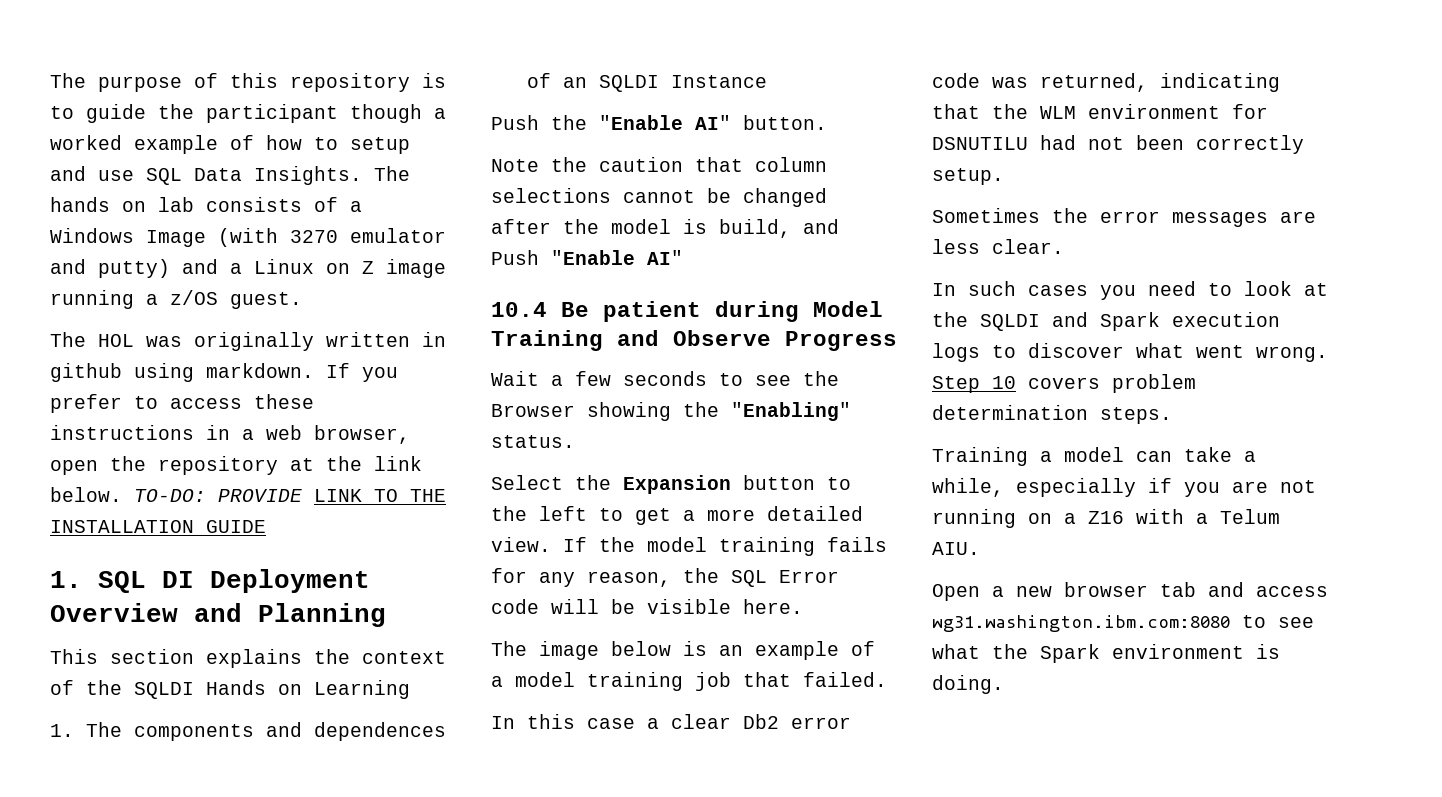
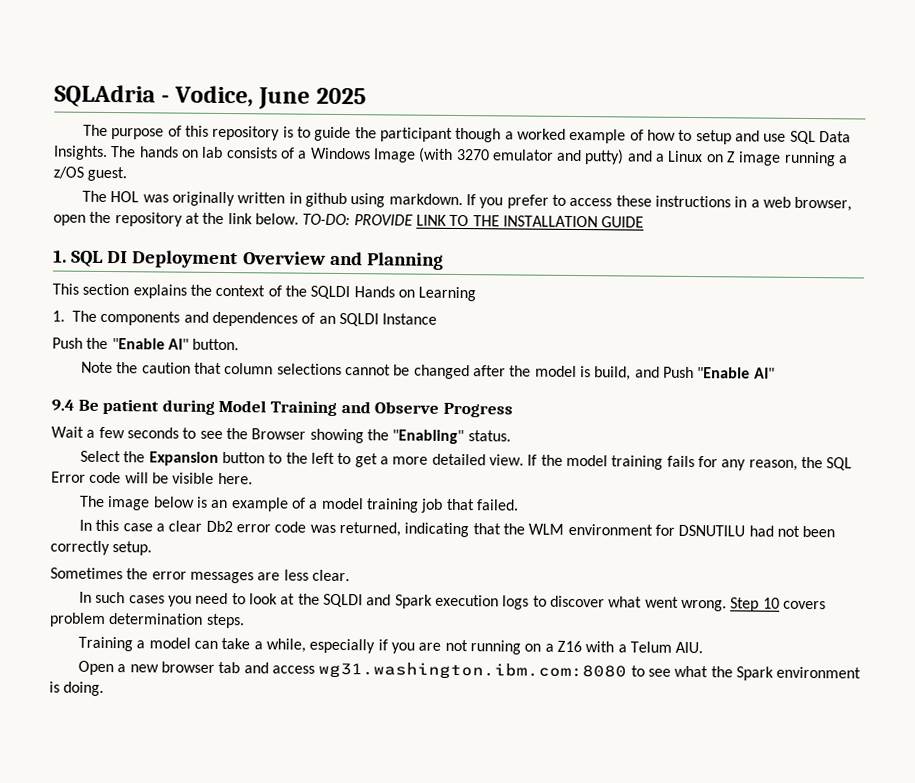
(50, 80) none -> [54,84,366,110] SQLAdria - Vodice, June 2025 //
[491,302,547,317] 10.4 -> [51,399,74,411] 9.4

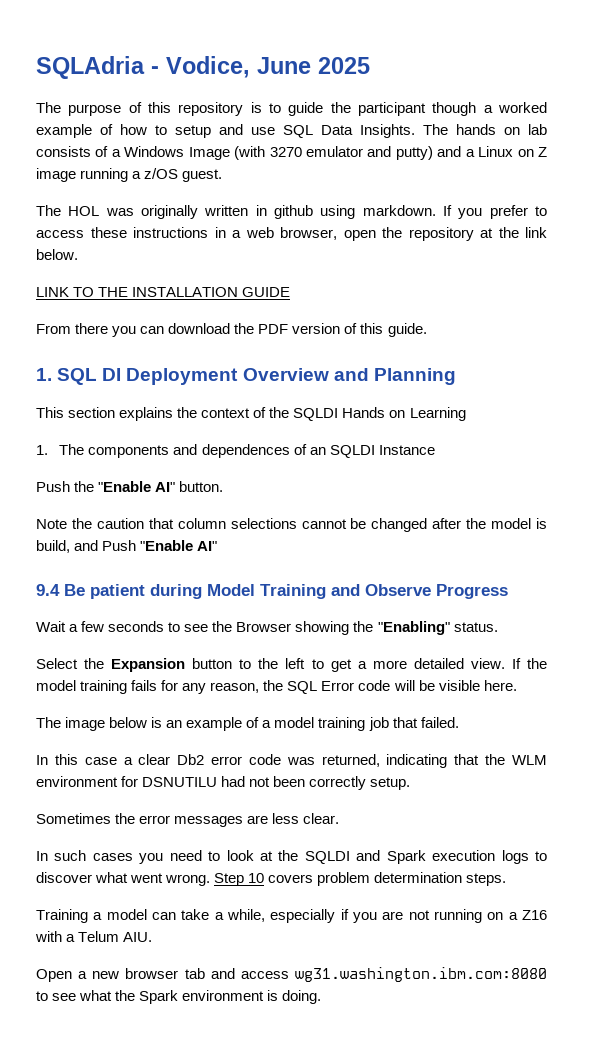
[302,213,413,226] TO-DO: PROVIDE -> (78, 254) //
(645, 222) none -> [36,323,427,337] // From there you can download the PDF version of this guide.

